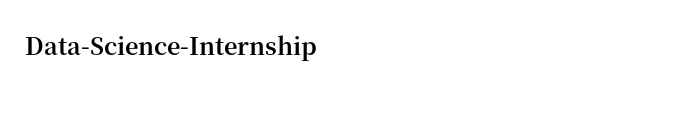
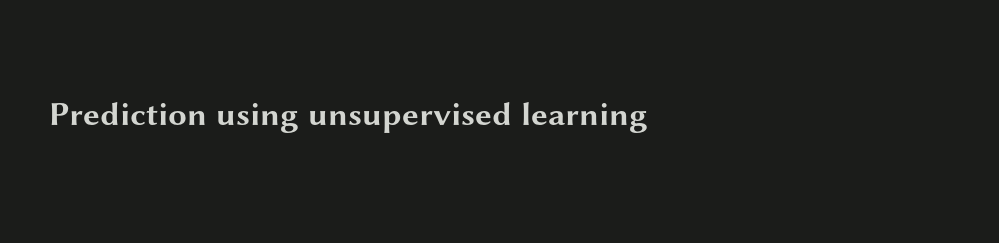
[25,35,317,61] Data-Science-Internship -> [49,102,649,133] Prediction using unsupervised learning

